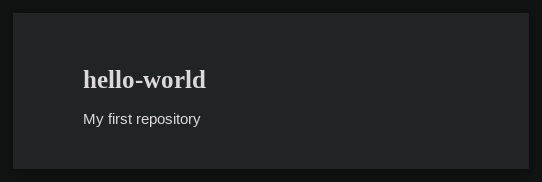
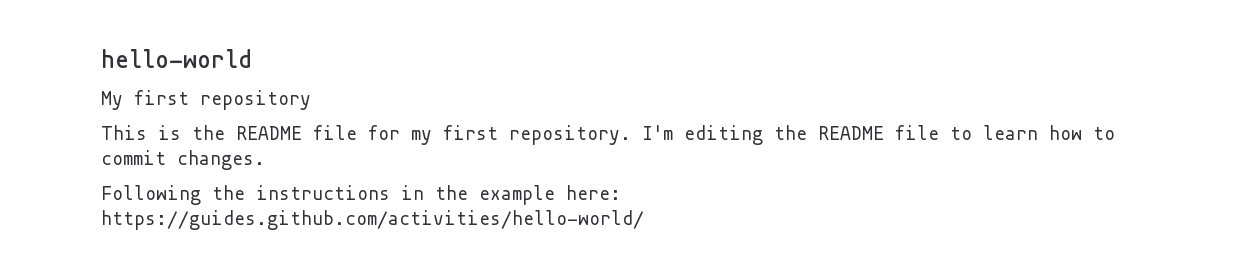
(202, 120) none -> [101,125,1115,145] [101,150,265,170] [101,185,621,205] [101,210,644,230] // This is the README file for my first repository. I'm editing the README file to learn how to commit changes. // Following the instructions in the example here: https://guides.github.com/activities/hello-world/

